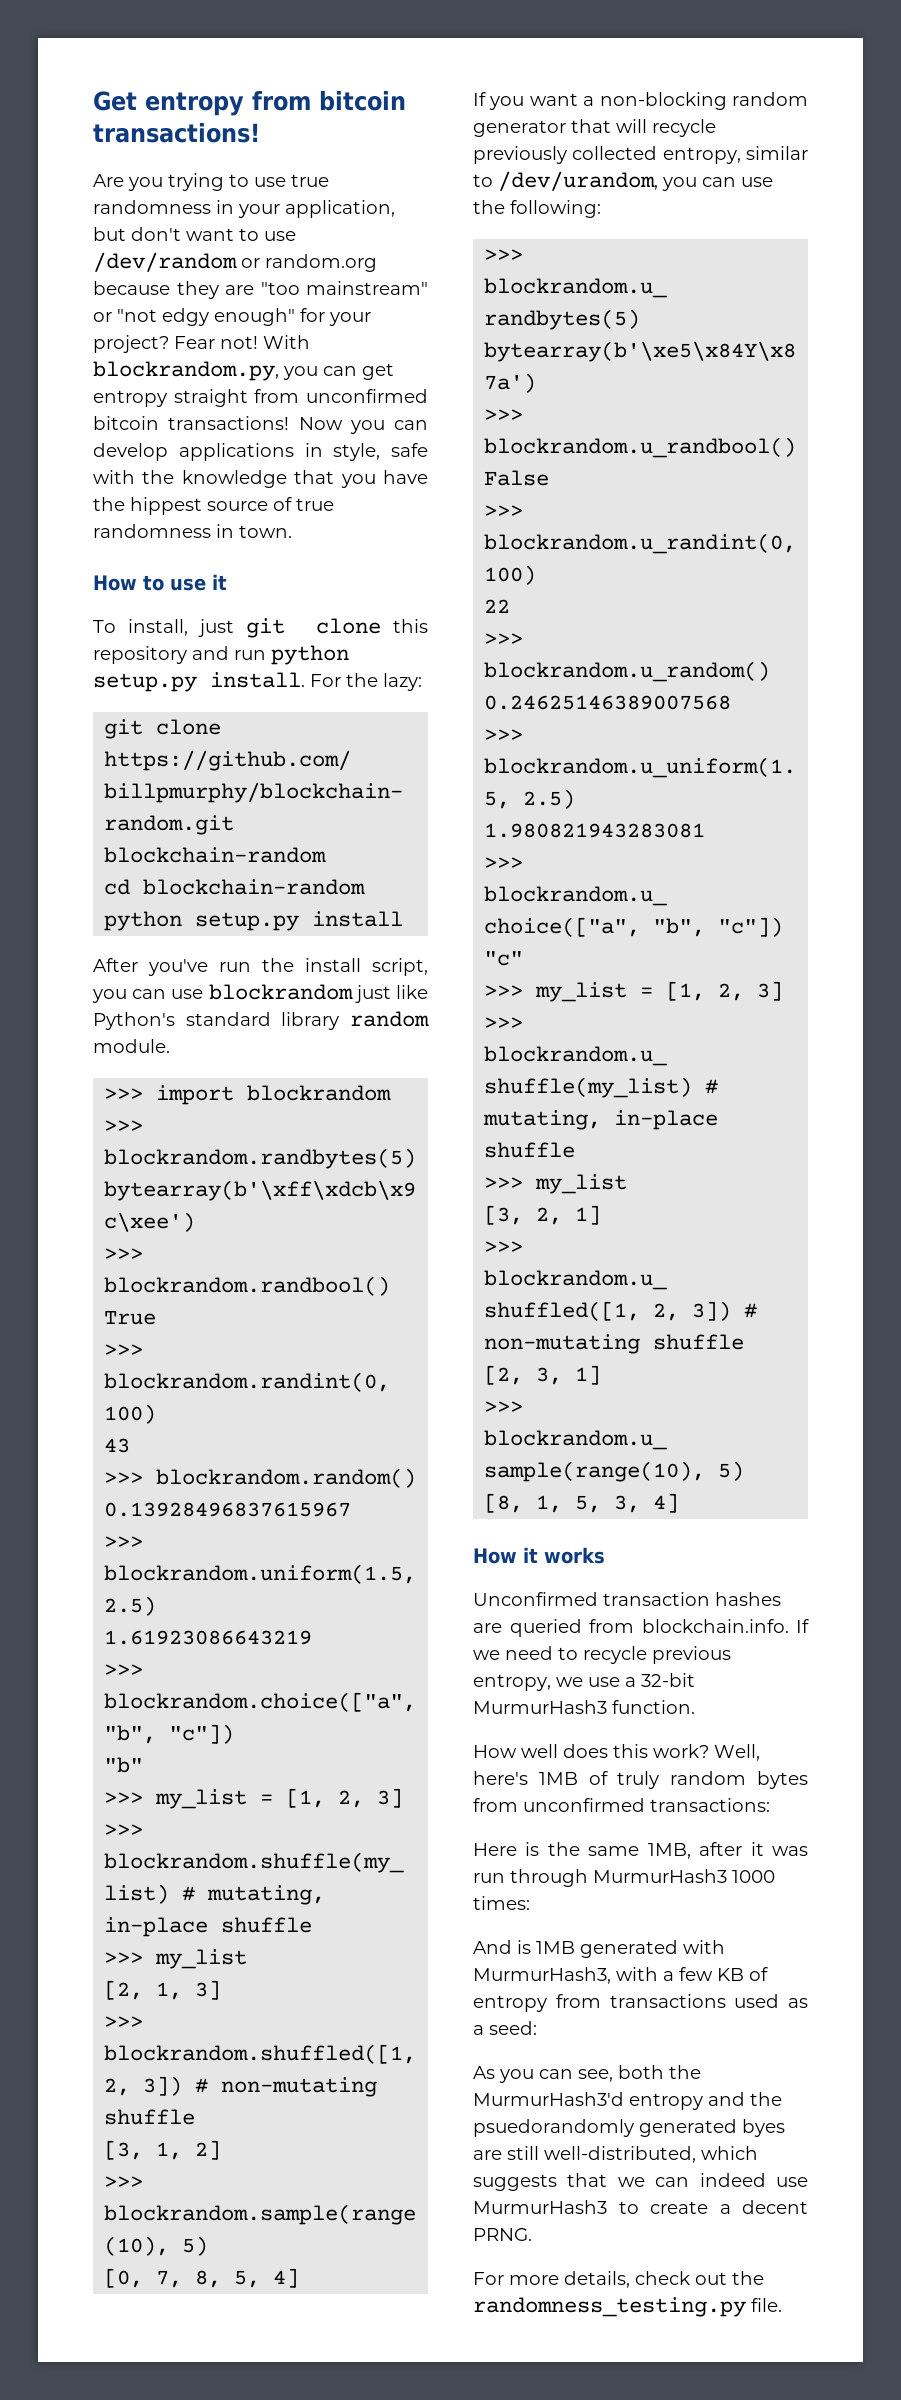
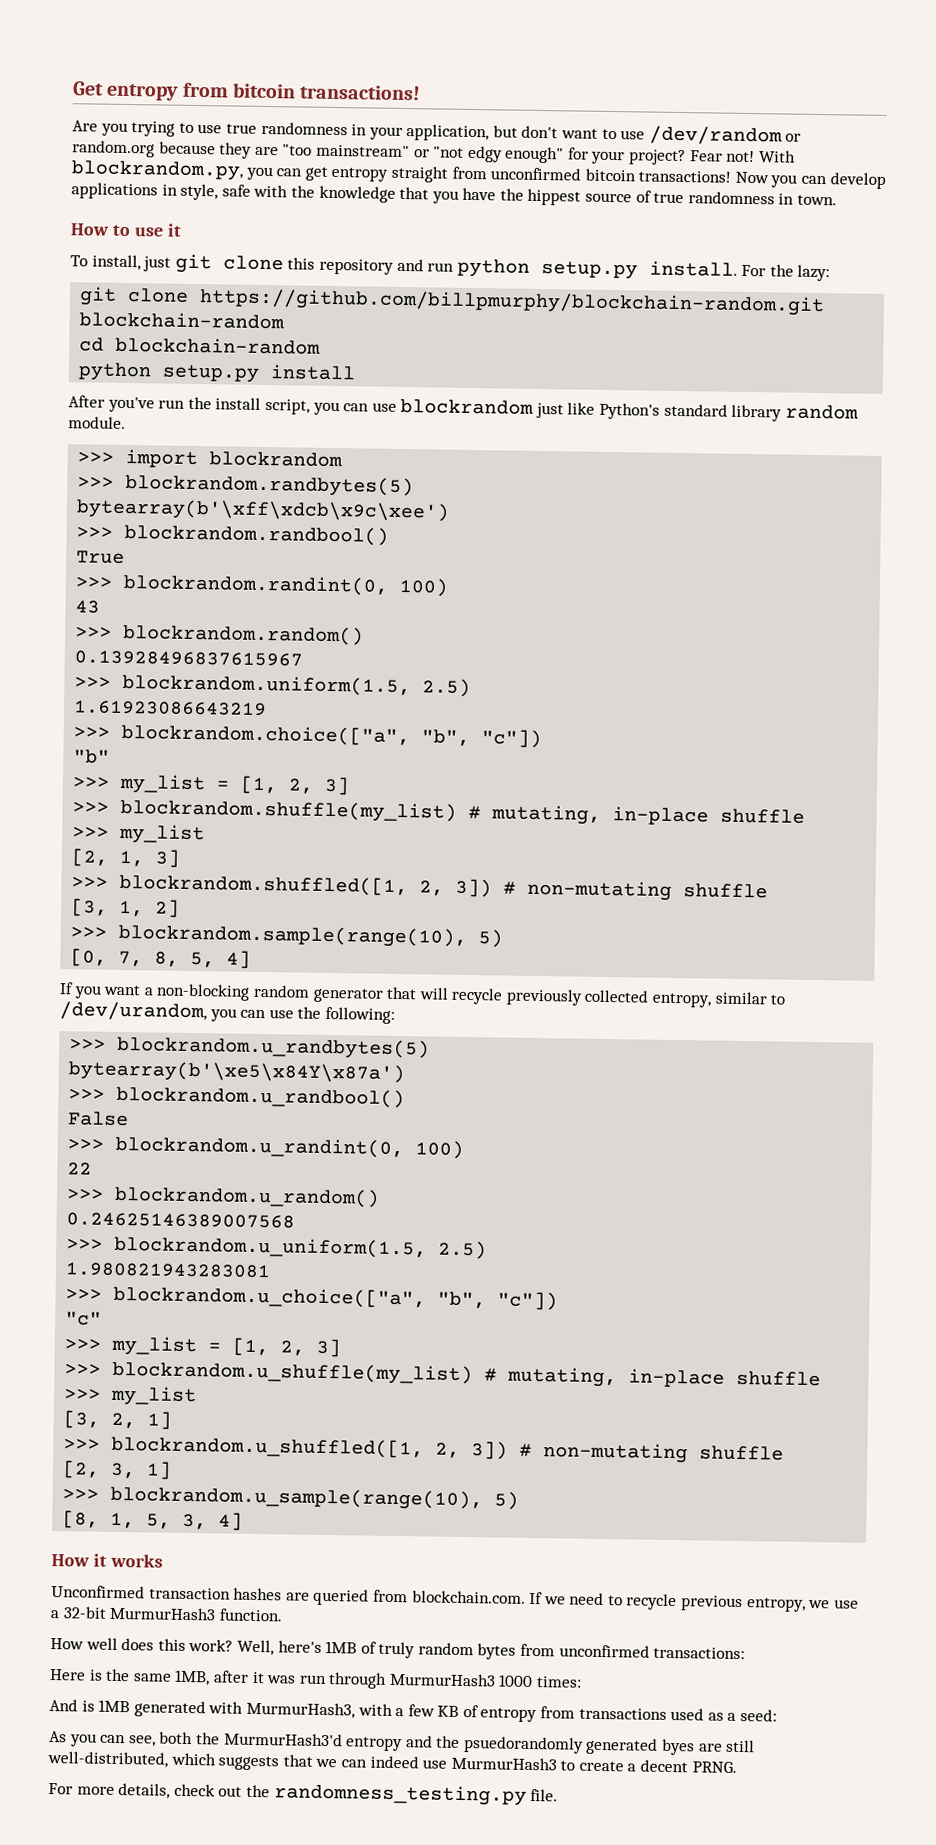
[641,1619,789,1633] blockchain.info. -> [411,1590,526,1604] blockchain.com.

